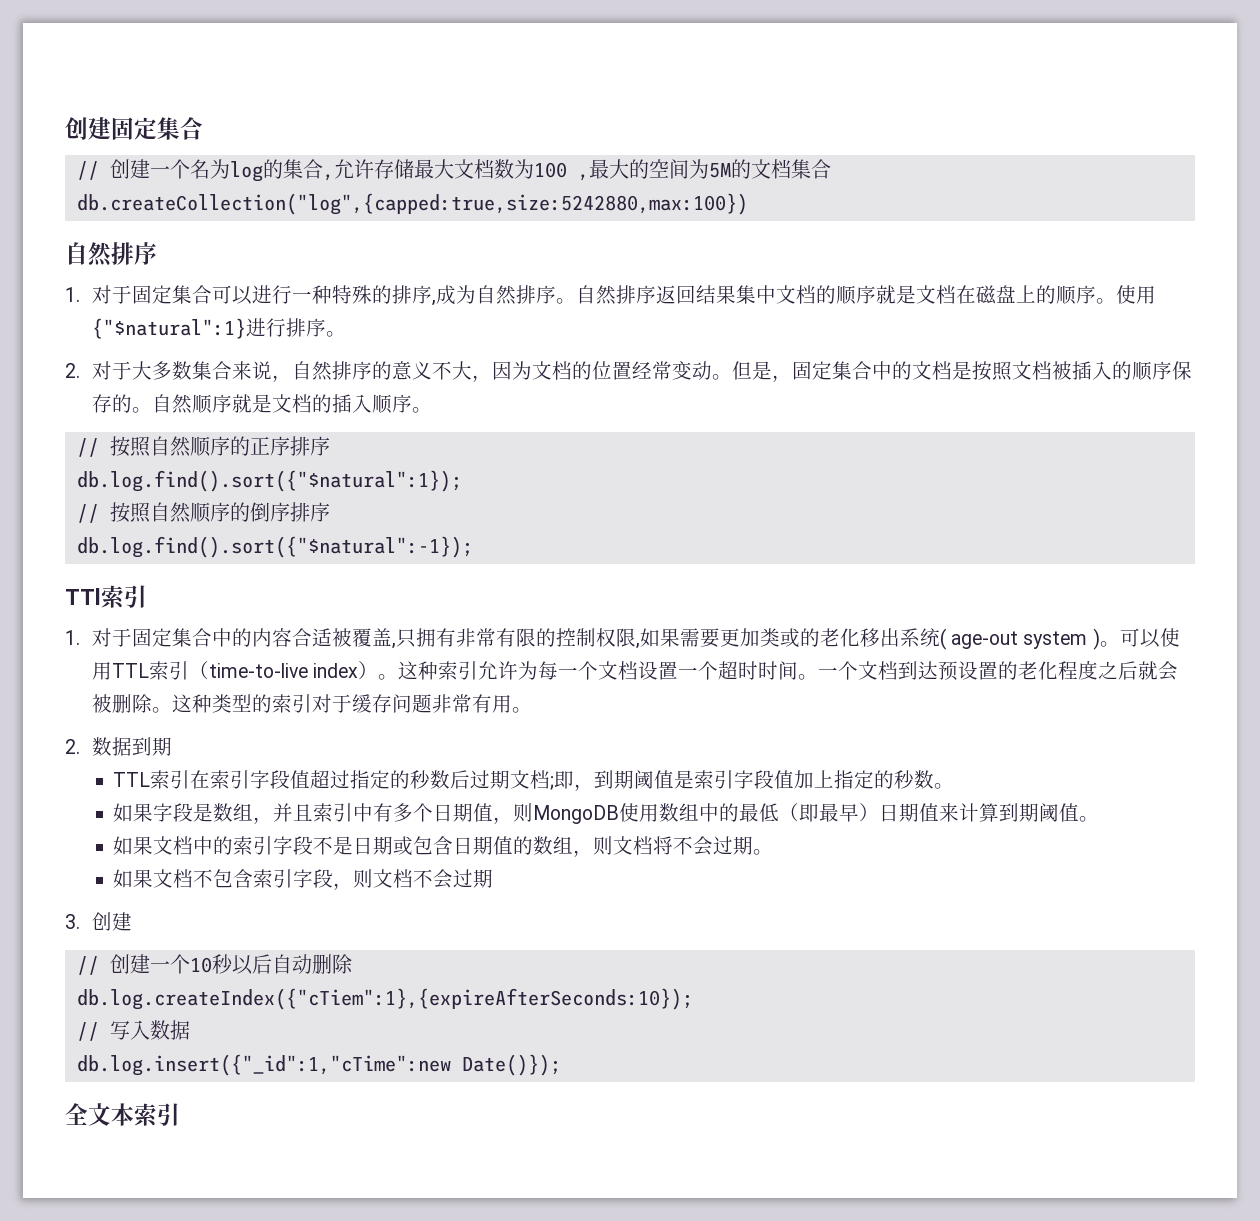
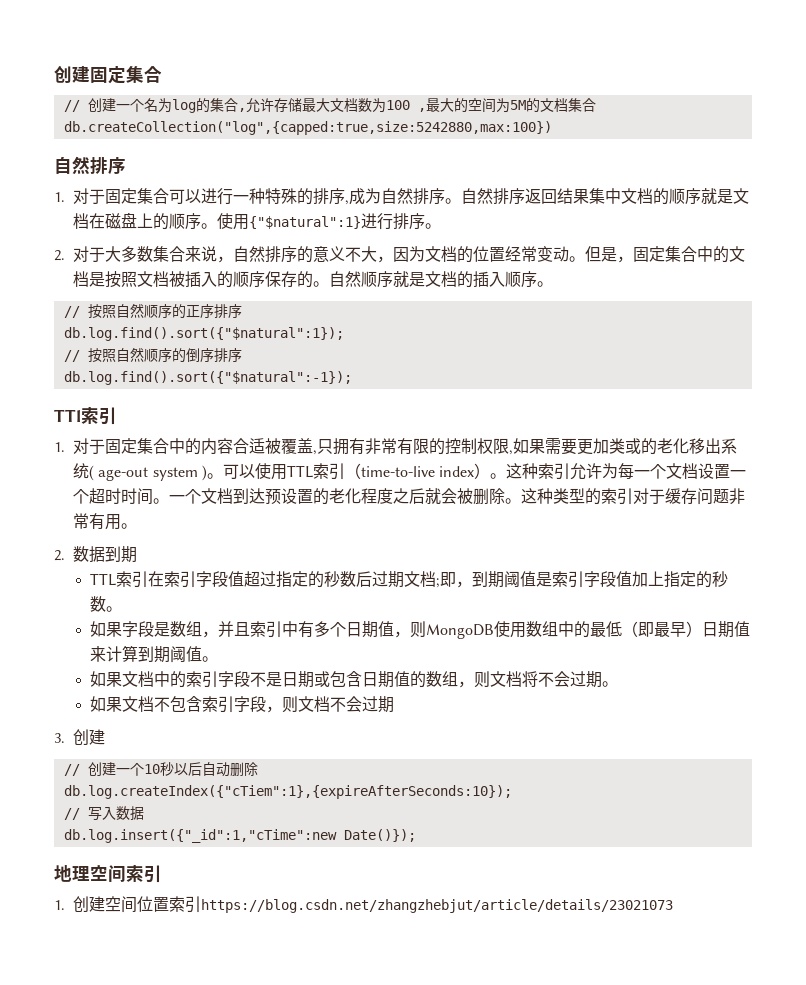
[65,1103,180,1127] 全文本索引 -> [54,864,162,883] [54,896,673,913] 地理空间索引 // 1.创建空间位置索引https://blog.csdn.net/zhangzhebjut/article/details/23021073

